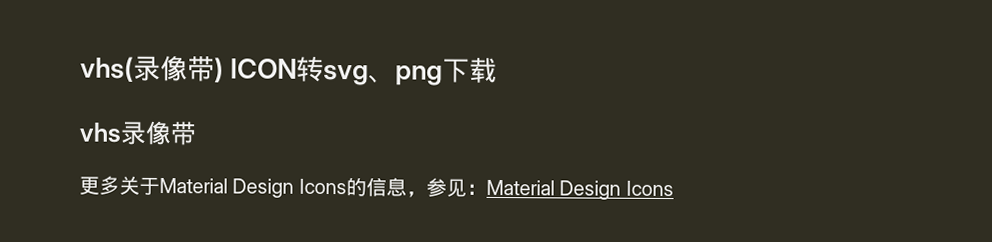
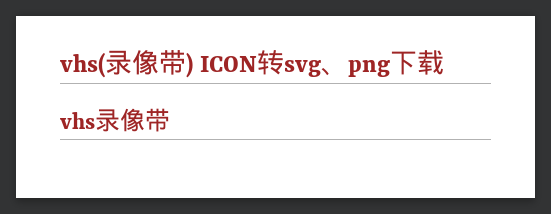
[79,175,674,200] // 更多关于Material Design Icons的信息，参见：Material Design Icons -> (170, 120) none

